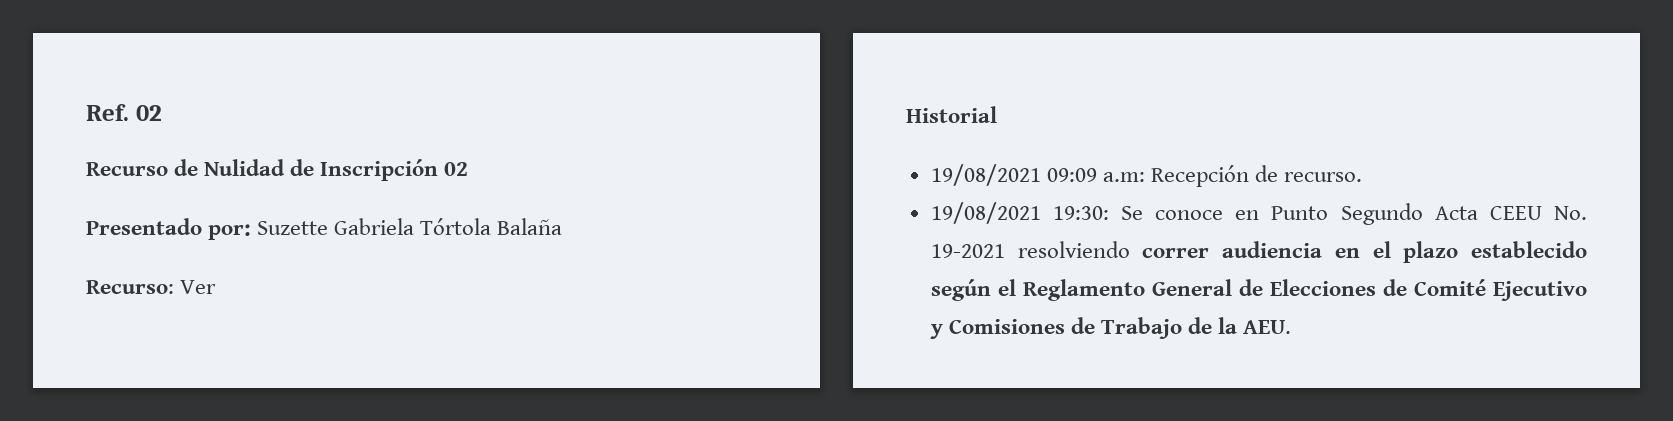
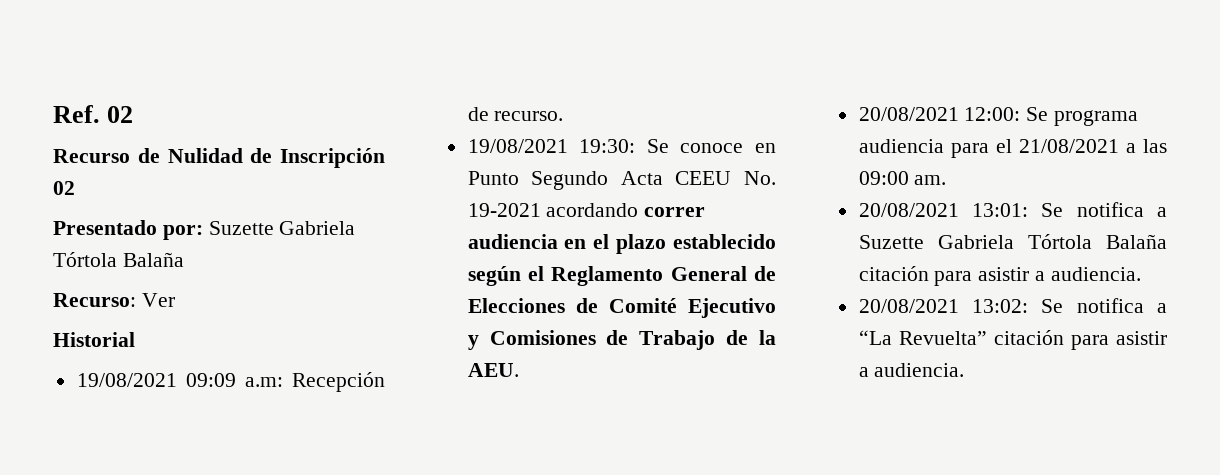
[1017,241,1130,258] resolviendo -> [546,203,639,217] acordando
(1292, 327) none -> [858,107,1139,126] [858,139,1167,158] [858,171,947,185] [858,202,1167,217] [858,234,1167,249] [858,266,1141,286] [858,298,1167,313] [858,330,1167,350] [858,363,965,377] // 20/08/2021 12:00: Se programa audiencia para el 21/08/2021 a las 09:00 am. // 20/08/2021 13:01: Se notifica a Suzette Gabriela Tórtola Balaña citación para asistir a audiencia. // 20/08/2021 13:02: Se notifica a “La Revuelta” citación para asistir a audiencia.

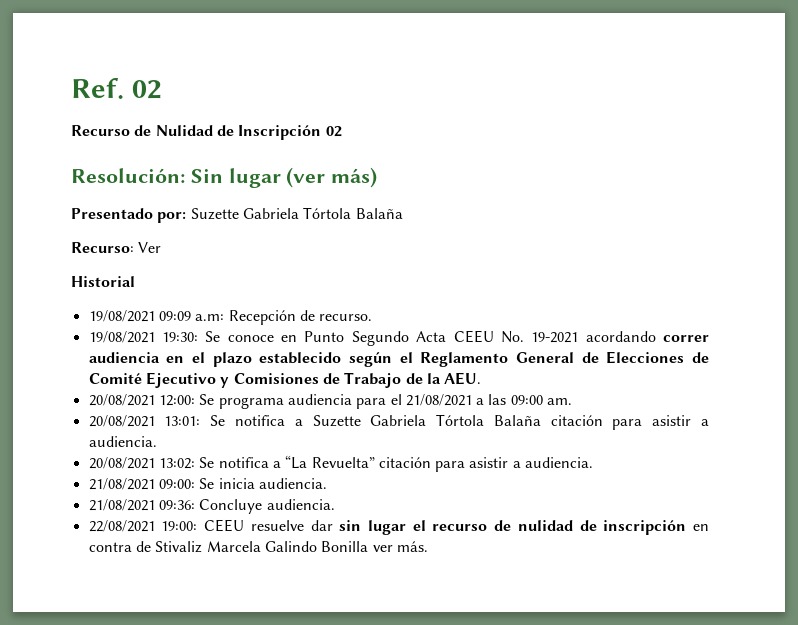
(75, 188) none -> [71,167,378,188] // Resolución: Sin lugar (ver más)
(965, 370) none -> [88,478,327,490] [88,499,335,514] [88,519,709,535] [88,541,428,553] // 21/08/2021 09:00: Se inicia audiencia. // 21/08/2021 09:36: Concluye audiencia. // 22/08/2021 19:00: CEEU resuelve dar sin lugar el recurso de nulidad de inscripción en contra de Stivaliz Marcela Galindo Bonilla ver más.

